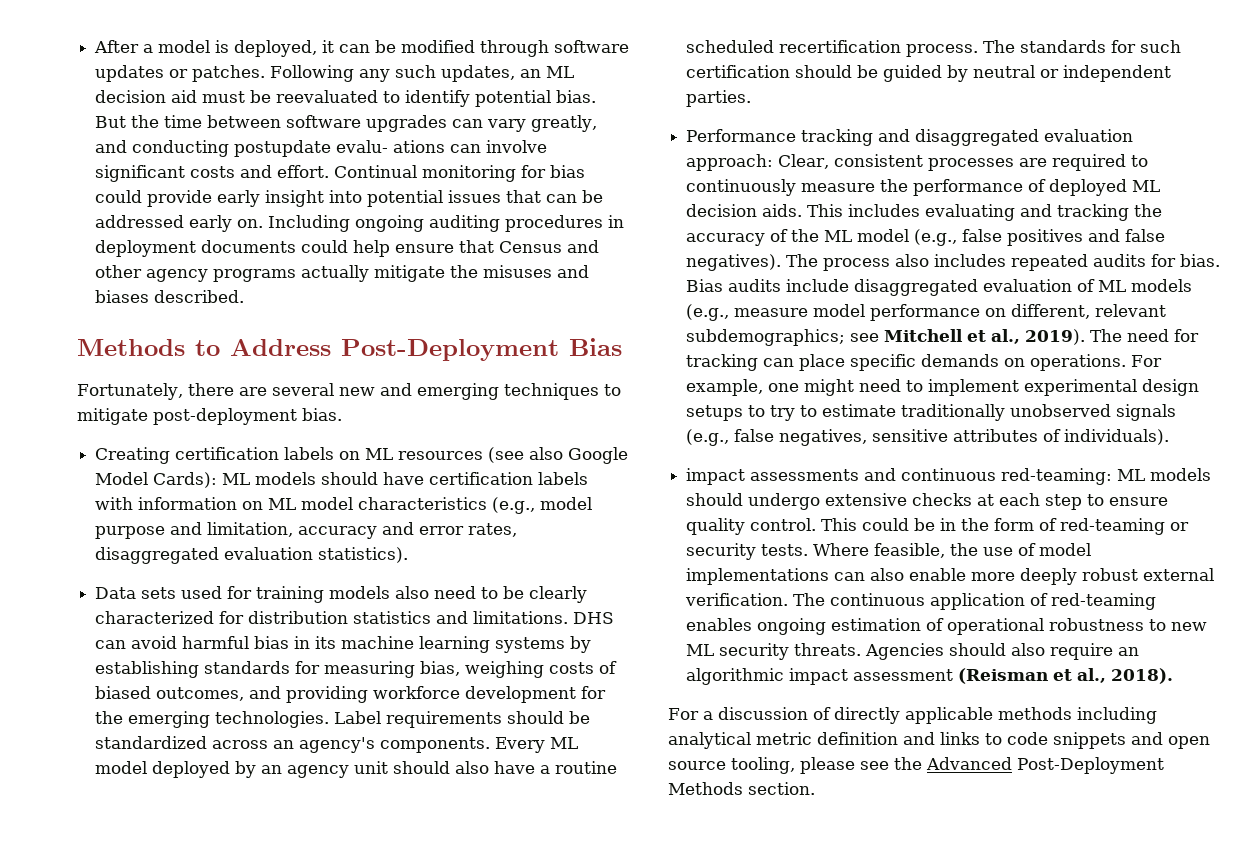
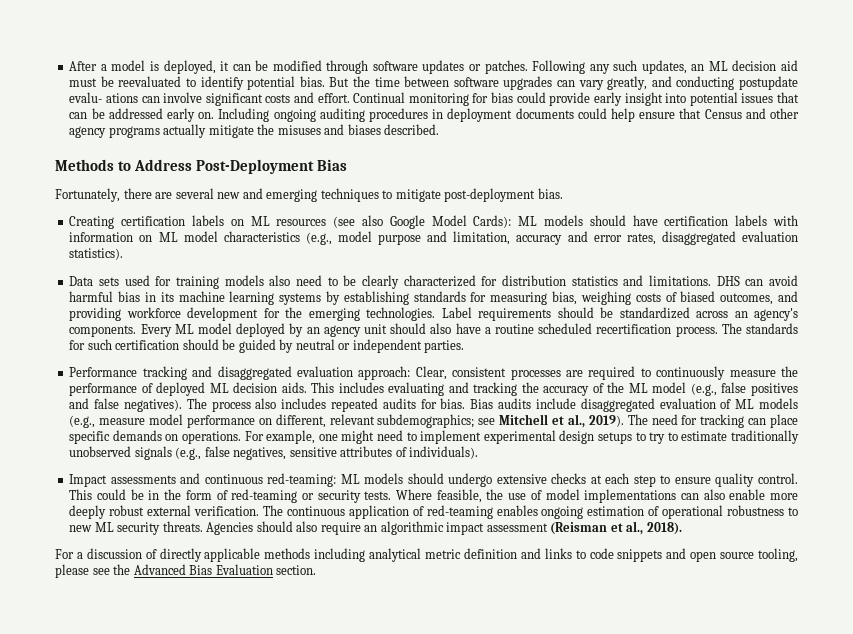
[686,468,746,485] impact -> [69,474,108,487] Impact
[1017,757,1164,774] [668,782,743,795] Post-Deployment Methods -> [189,564,273,575] Bias Evaluation

